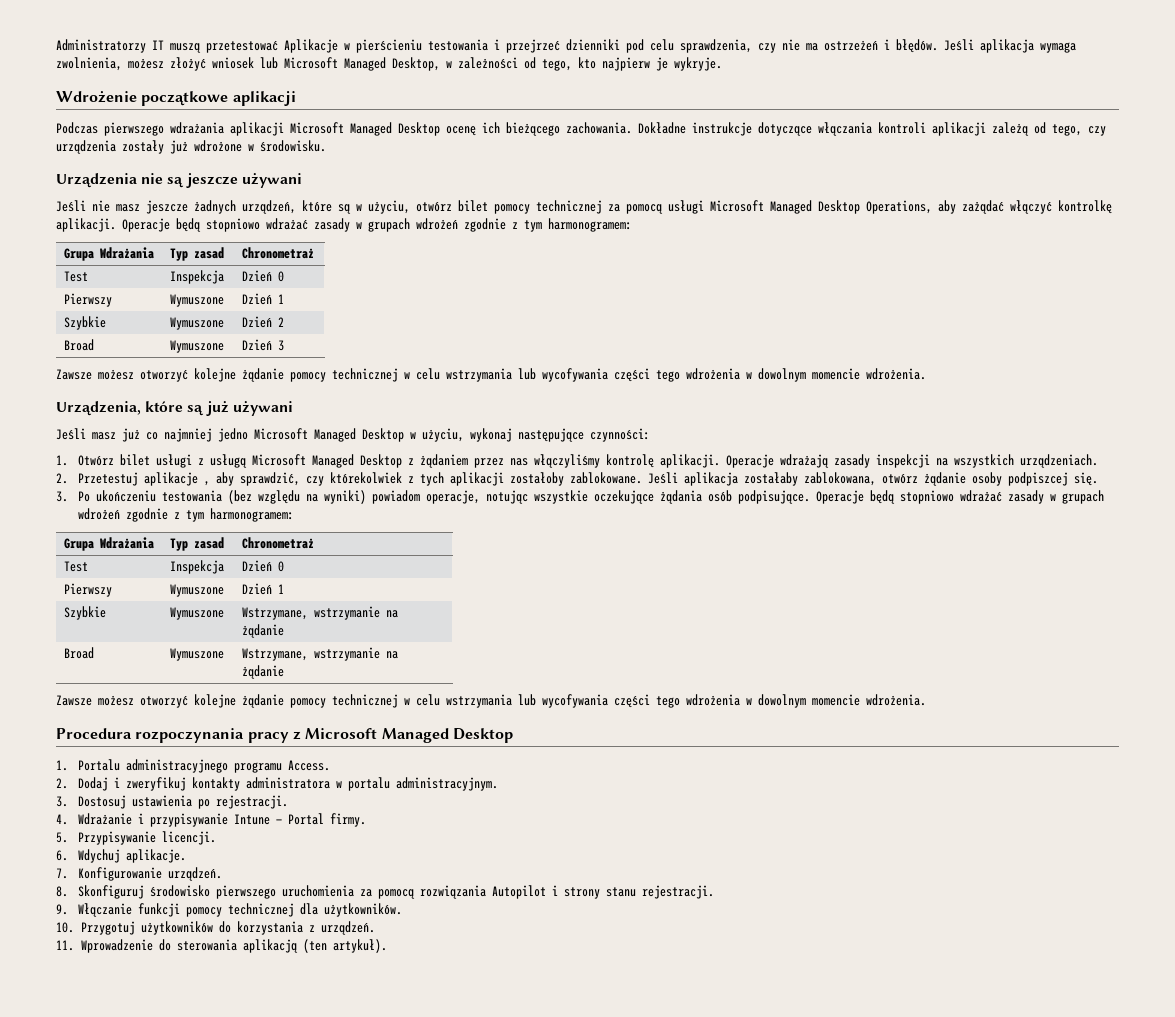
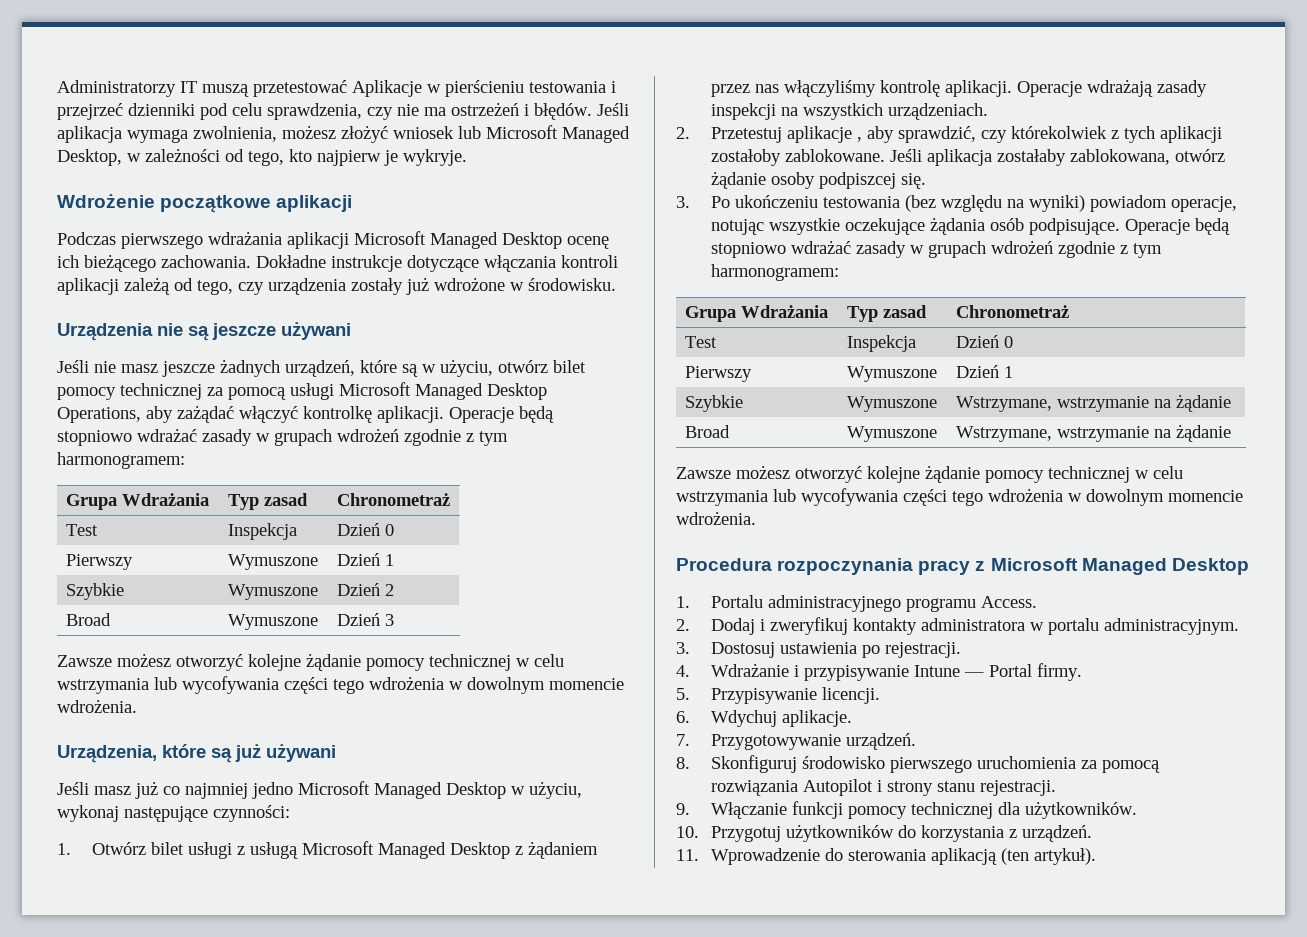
[78,867,163,881] Konfigurowanie -> [711,734,842,750] Przygotowywanie

